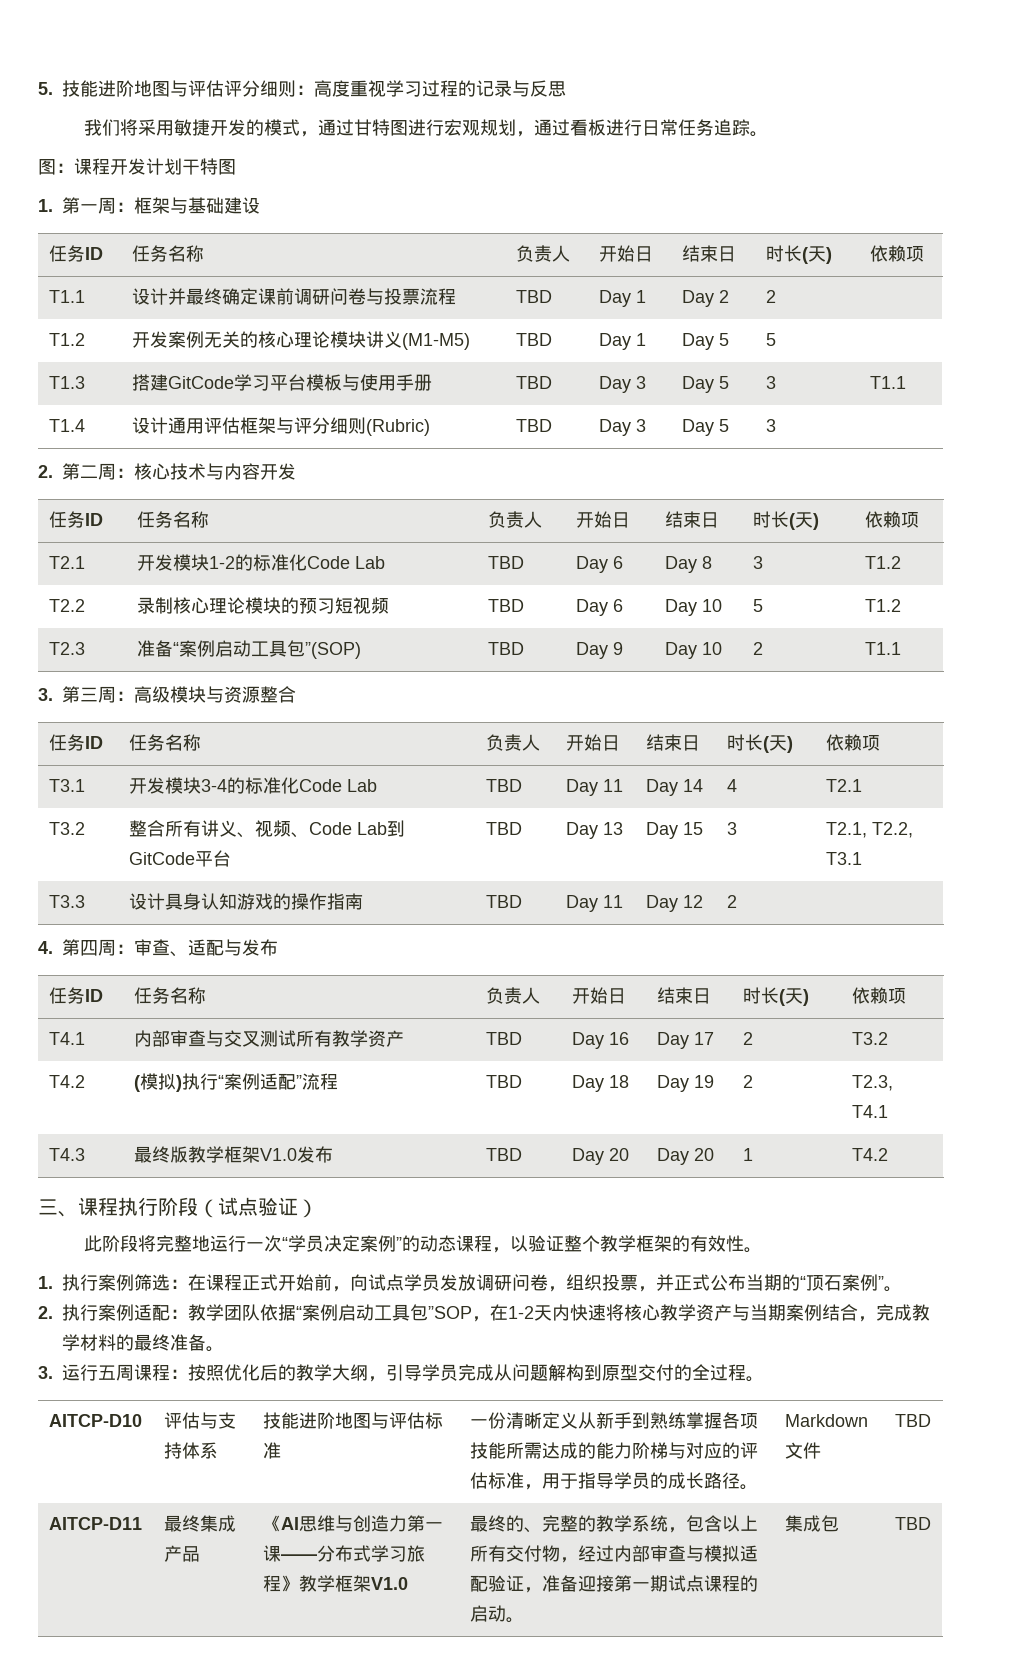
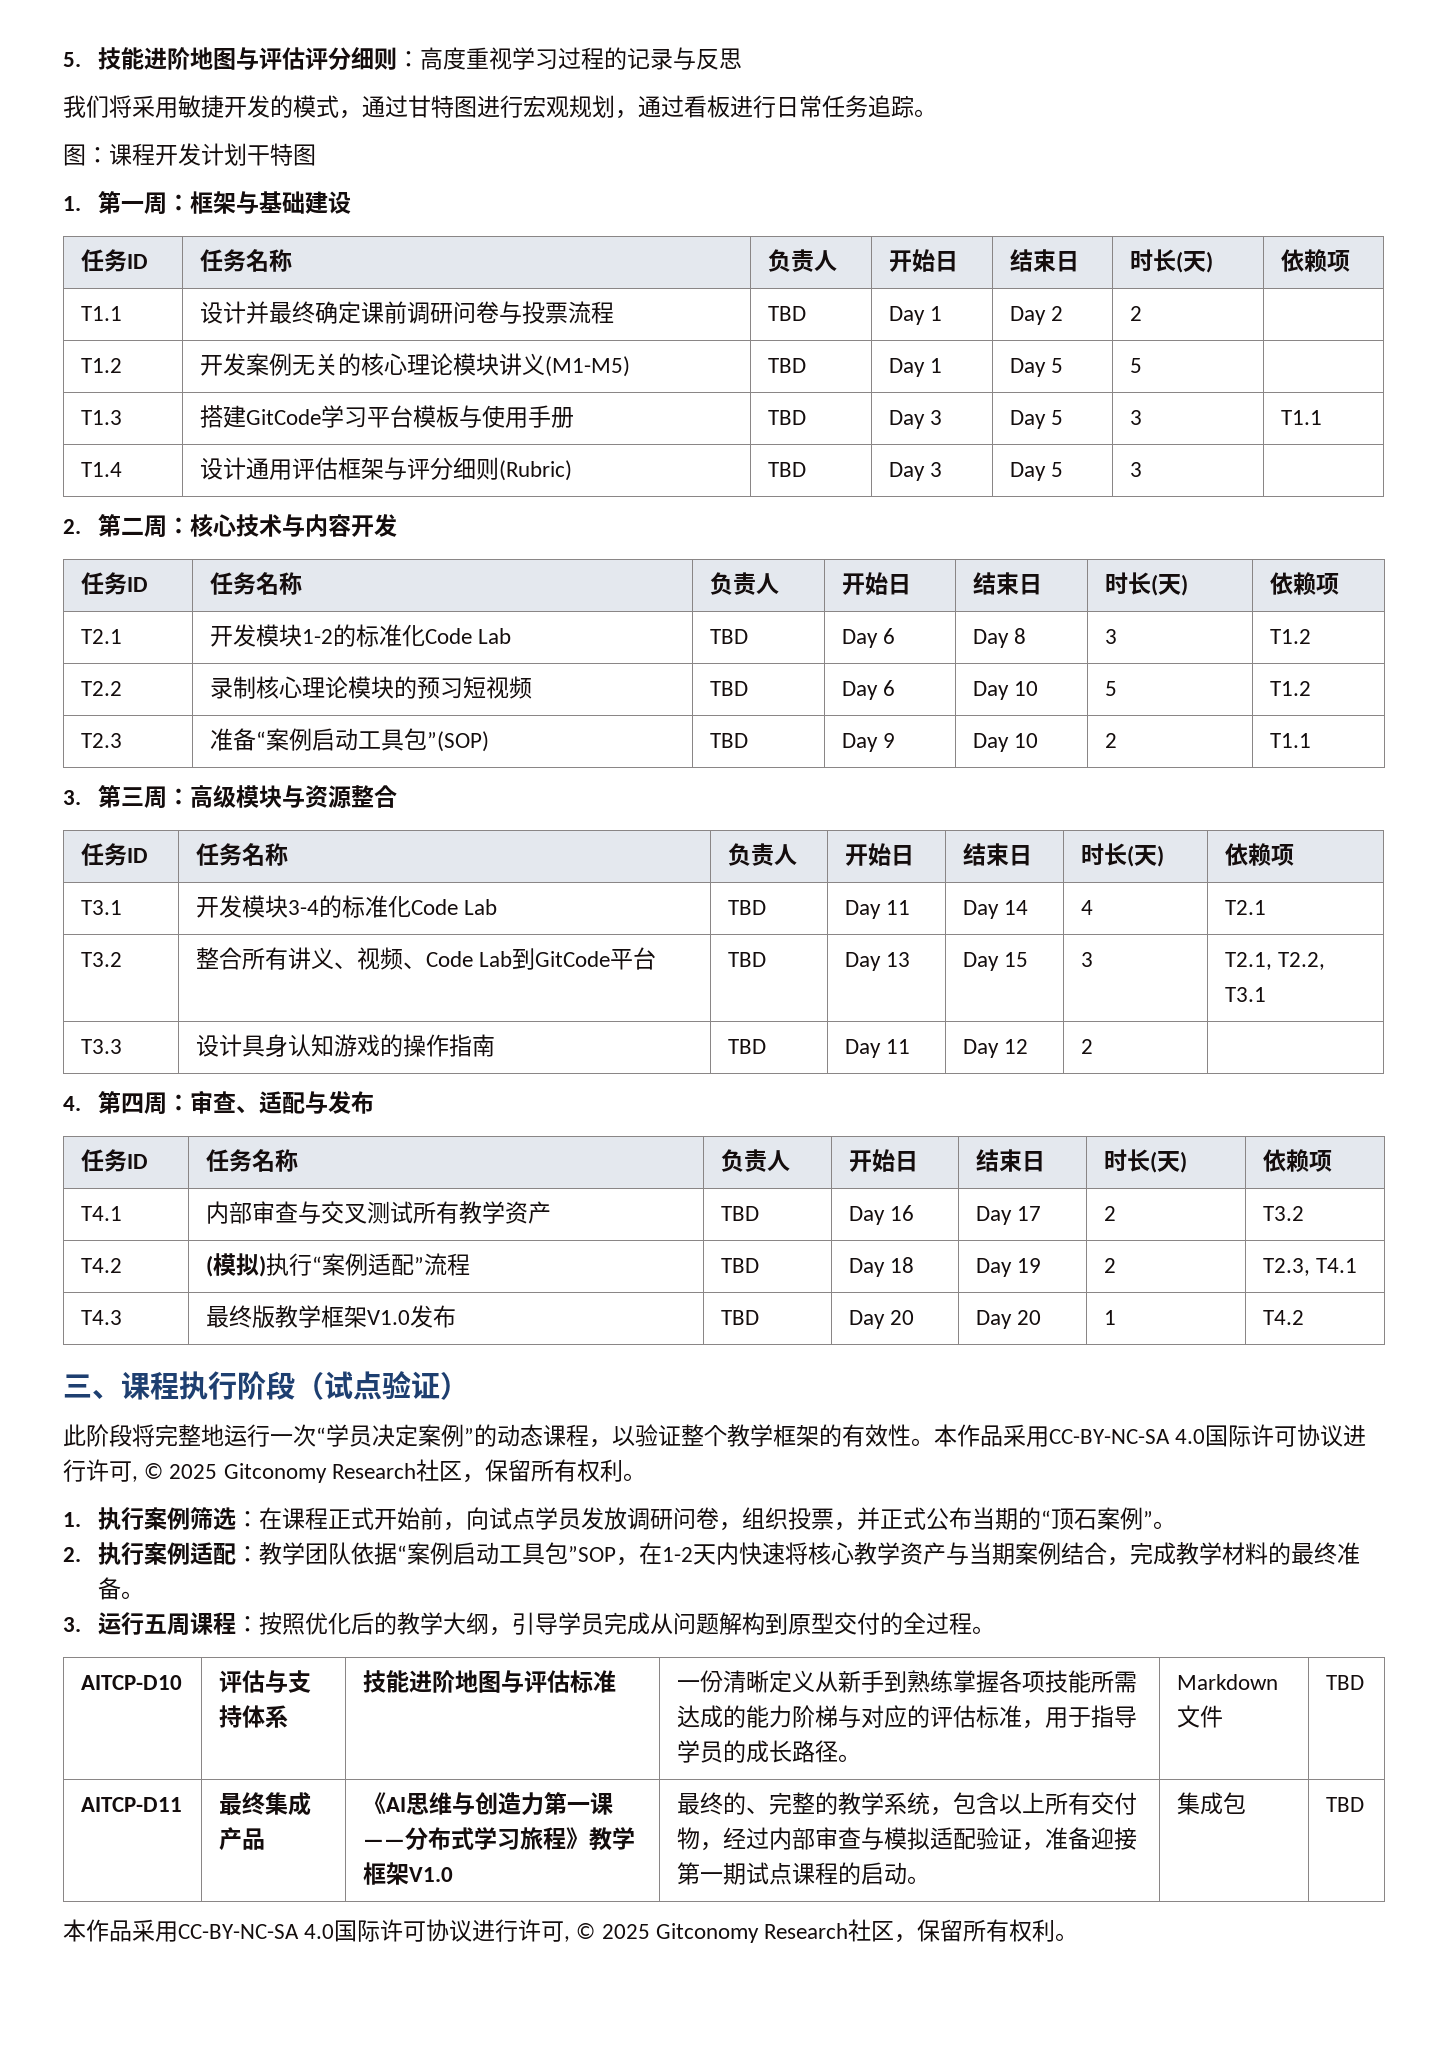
(762, 1250) none -> [934,1424,1367,1447] [63,1459,646,1483] 本作品采用CC-BY-NC-SA 4.0国际许可协议进行许可, © 2025 Gitconomy Research社区，保留所有权利。
(931, 1523) none -> [63,1919,1079,1943] // 本作品采用CC-BY-NC-SA 4.0国际许可协议进行许可, © 2025 Gitconomy Research社区，保留所有权利。

